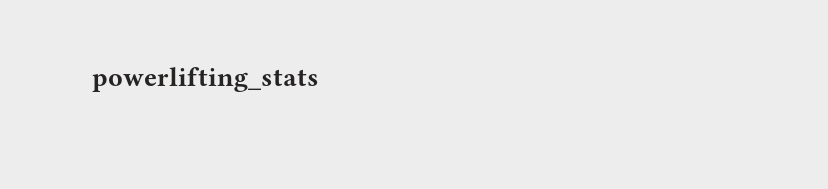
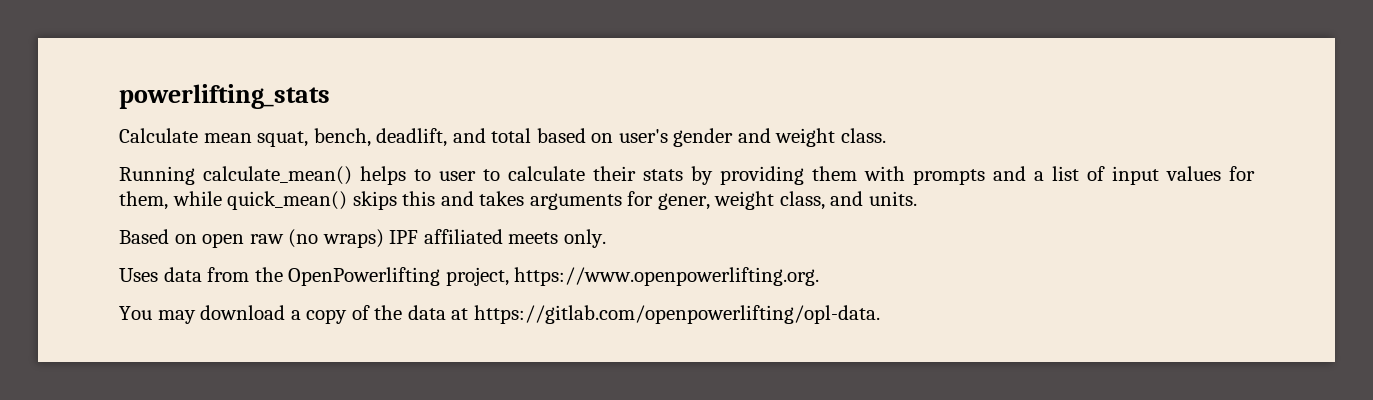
(319, 79) none -> [119,128,886,147] [119,166,1255,185] [119,191,917,210] [119,229,606,248] [119,267,820,286] [119,305,880,324] // Calculate mean squat, bench, deadlift, and total based on user's gender and weight class. // Running calculate_mean() helps to user to calculate their stats by providing them with prompts and a list of input values for them, while quick_mean() skips this and takes arguments for gener, weight class, and units. // Based on open raw (no wraps) IPF affiliated meets only. // Uses data from the OpenPowerlifting project, https://www.openpowerlifting.org. // You may download a copy of the data at https://gitlab.com/openpowerlifting/opl-data.

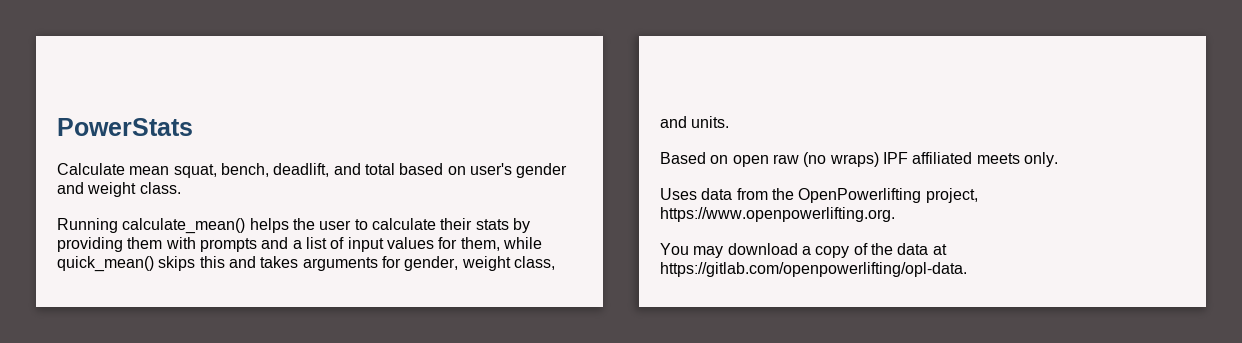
[119,84,330,109] powerlifting_stats -> [57,118,193,136] PowerStats
[414,169,431,181] to -> [292,218,315,230] the
[657,193,710,210] gener, -> [404,256,459,271] gender,

